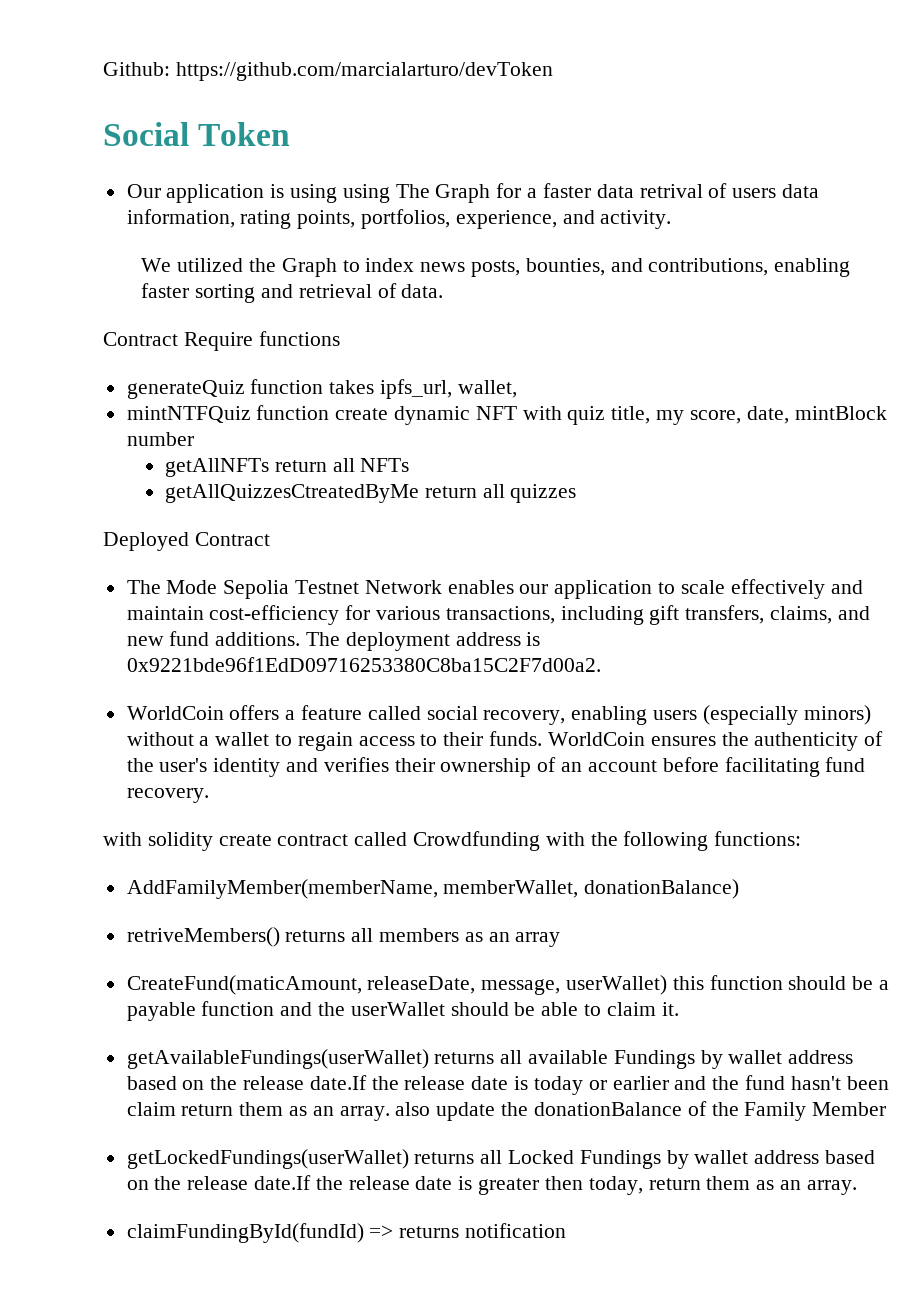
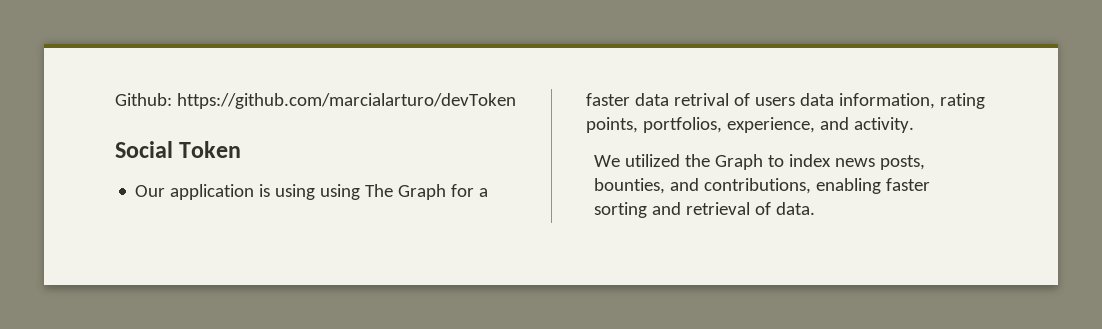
[103,331,340,351] [126,379,517,399] [126,405,887,425] [126,432,194,446] [165,458,410,477] [165,484,577,503] [103,532,270,551] [126,579,863,599] [126,605,870,625] [126,631,541,651] [126,657,601,672] [126,705,871,725] [126,731,884,751] [126,757,866,777] [126,788,209,803] [103,831,802,851] [126,879,740,899] [126,927,561,947] [126,975,890,995] [126,1001,679,1021] [126,1049,854,1069] [126,1075,889,1095] [126,1101,887,1121] [126,1149,876,1169] [126,1175,857,1195] [126,1223,567,1243] // Contract Require functions // generateQuiz function takes ipfs_url, wallet, // mintNTFQuiz function create dynamic NFT with quiz title, my score, date, mintBlock number // getAllNFTs return all NFTs // getAllQuizzesCtreatedByMe return all quizzes // Deployed Contract // The Mode Sepolia Testnet Network enables our application to scale effectively and maintain cost-efficiency for various transactions, including gift transfers, claims, and new fund additions. The deployment address is 0x9221bde96f1EdD09716253380C8ba15C2F7d00a2. // WorldCoin offers a feature called social recovery, enabling users (especially minors) without a wallet to regain access to their funds. WorldCoin ensures the authenticity of the user's identity and verifies their ownership of an account before facilitating fund recovery. // with solidity create contract called Crowdfunding with the following functions: // AddFamilyMember(memberName, memberWallet, donationBalance) // retriveMembers() returns all members as an array // CreateFund(maticAmount, releaseDate, message, userWallet) this function should be a payable function and the userWallet should be able to claim it. // getAvailableFundings(userWallet) returns all available Fundings by wallet address based on the release date.If the release date is today or earlier and the fund hasn't been claim return them as an array. also update the donationBalance of the Family Member // getLockedFundings(userWallet) returns all Locked Fundings by wallet address based on the release date.If the release date is greater then today, return them as an array. // claimFundingById(fundId) => returns notification -> (816, 208) none

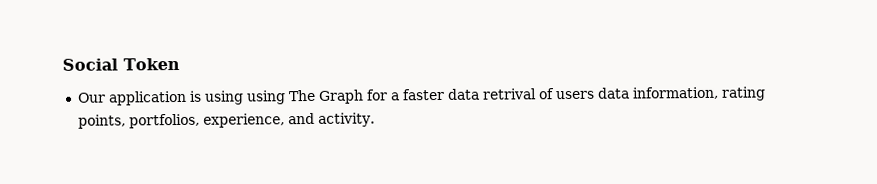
[115,93,516,109] Github: https://github.com/marcialarturo/devToken // -> (62, 64) none
[594,154,926,170] [594,178,931,194] [594,202,816,218] // We utilized the Graph to index news posts, bounties, and contributions, enabling faster sorting and retrieval of data. -> (375, 119) none

